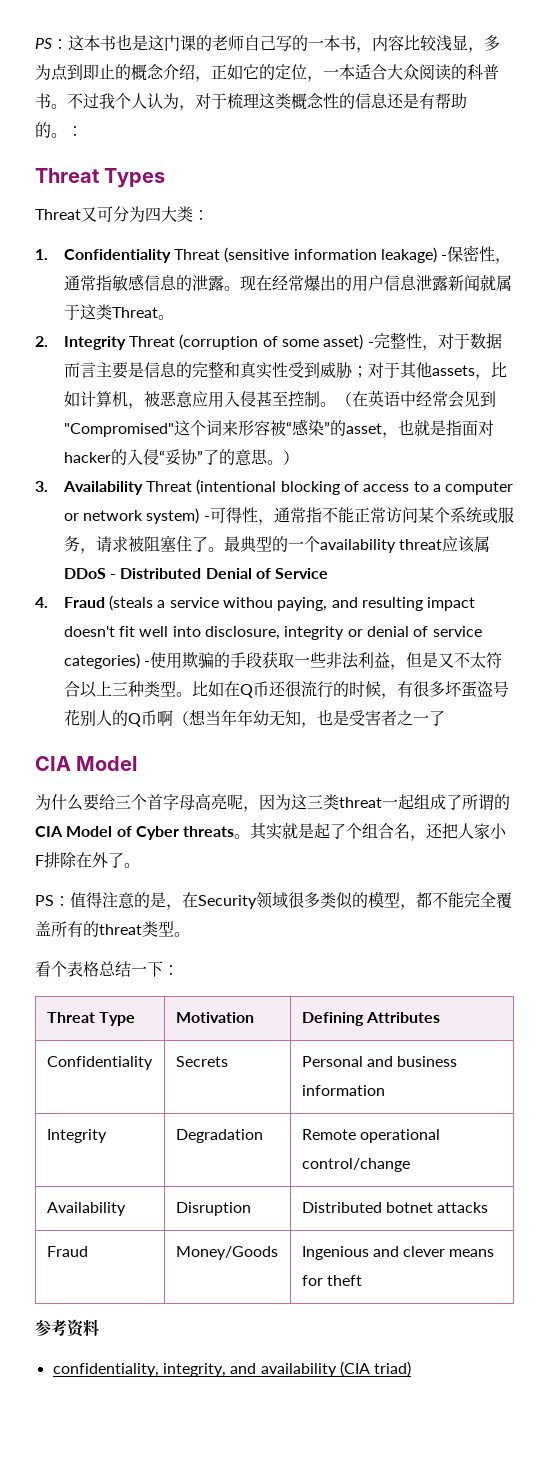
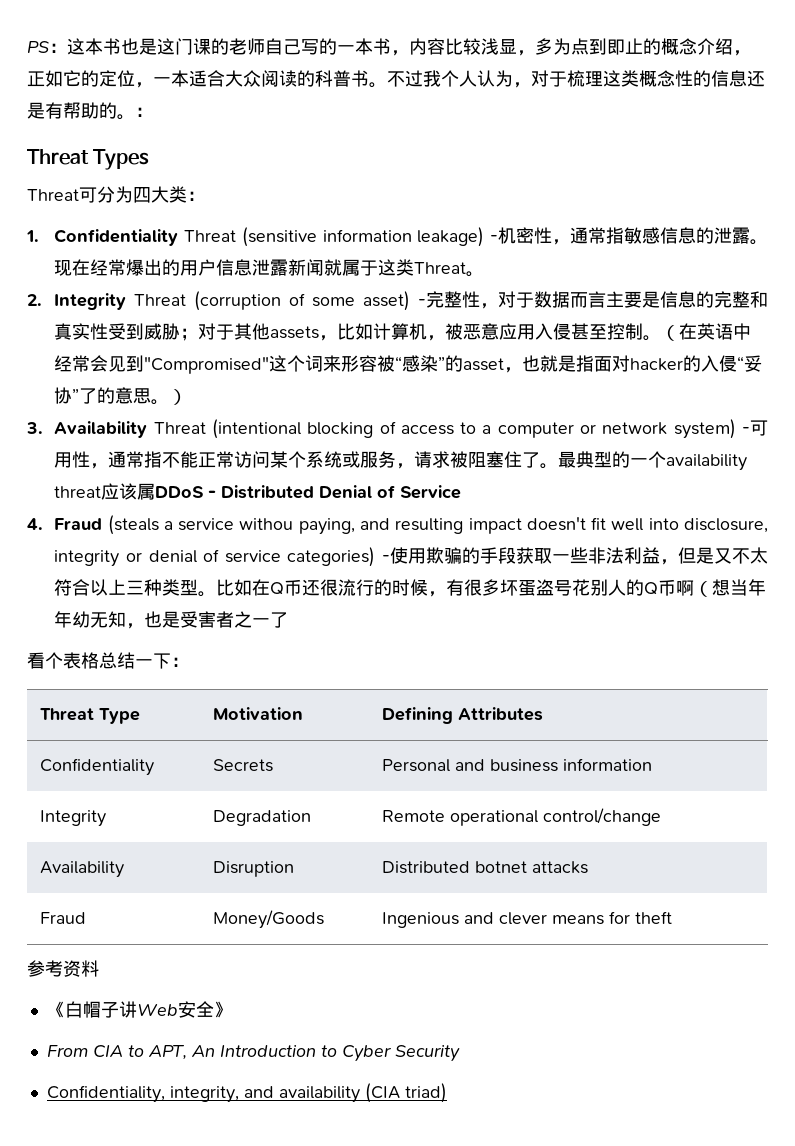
[81,207,97,222] 又 -> (79, 195) none
[447,246,464,262] 保 -> [498,227,516,244] 机
[225,507,242,523] 得 -> [54,452,73,468] 用
[35,756,138,771] [35,793,510,812] [35,823,508,841] [35,852,140,868] [35,891,512,910] [35,921,190,937] // CIA Model // 为什么要给三个首字母高亮呢，因为这三类threat一起组成了所谓的CIA Model of Cyber threats。其实就是起了个组合名，还把人家小F排除在外了。 // PS：值得注意的是，在Security领域很多类似的模型，都不能完全覆盖所有的threat类型。 -> (289, 620) none
[52,1363,159,1377] confidentiality, -> [46,1001,232,1018] [46,1045,460,1062] [46,1085,165,1103] 《白帽子讲Web安全》 // From CIA to APT, An Introduction to Cyber Security // Confidentiality,

